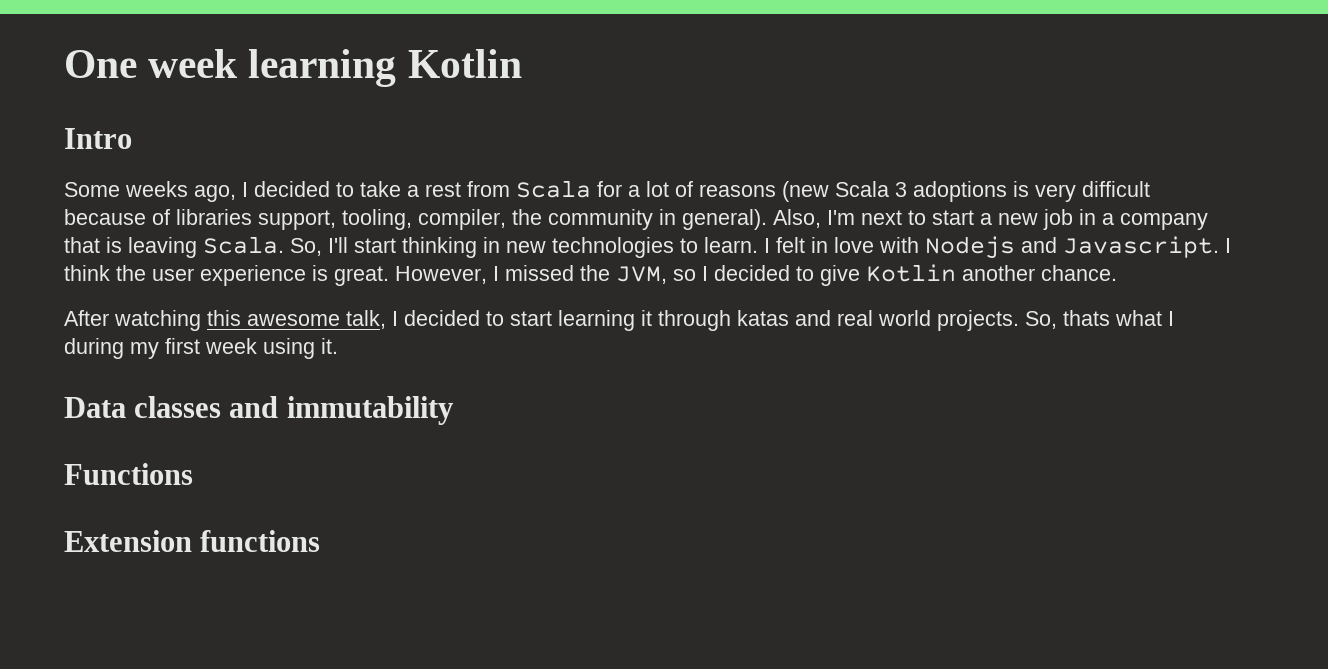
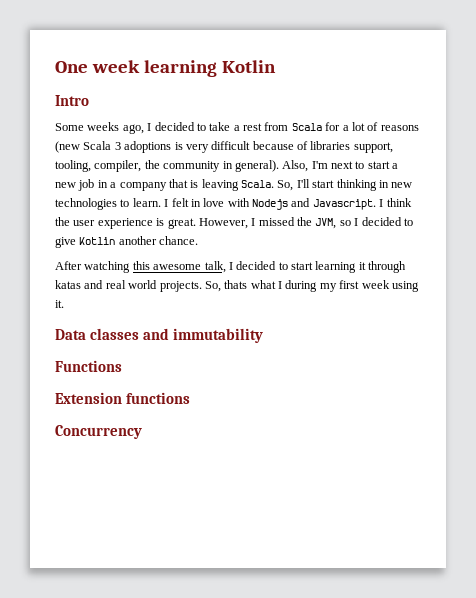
(321, 541) none -> [55,425,142,439] // Concurrency

